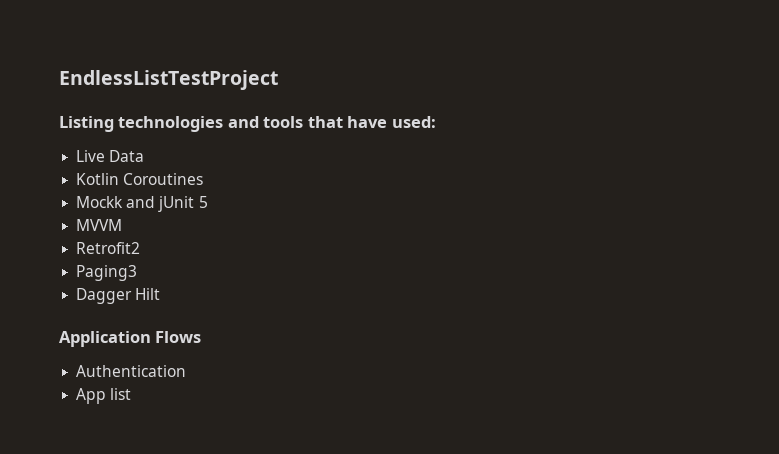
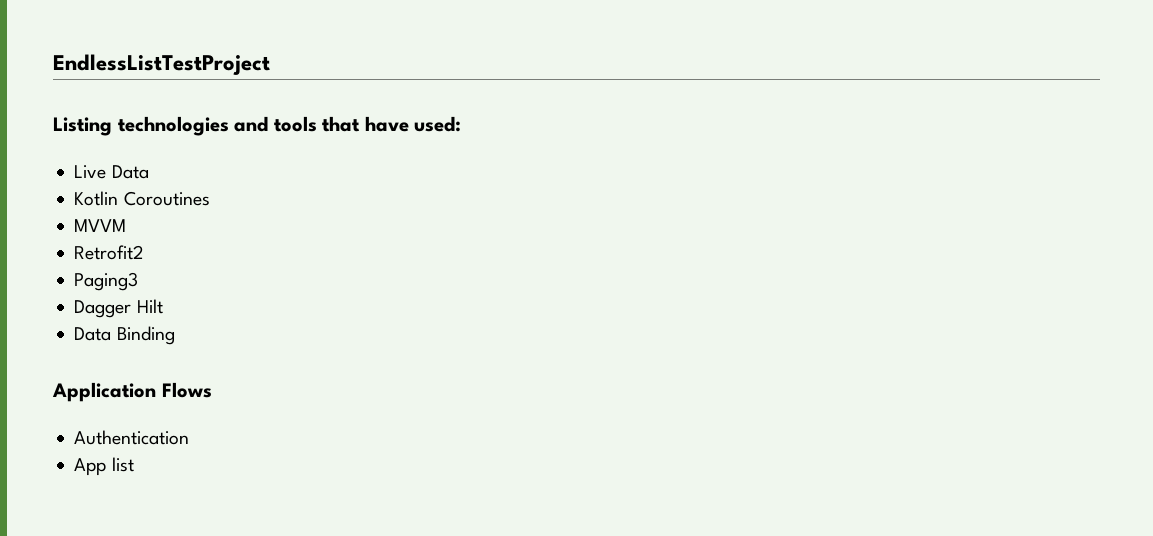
[76,196,208,212] // Mockk and jUnit 5 -> (210, 198) none
(161, 294) none -> [74,326,175,345] // Data Binding

